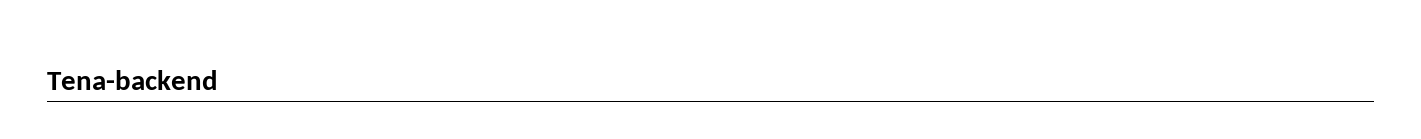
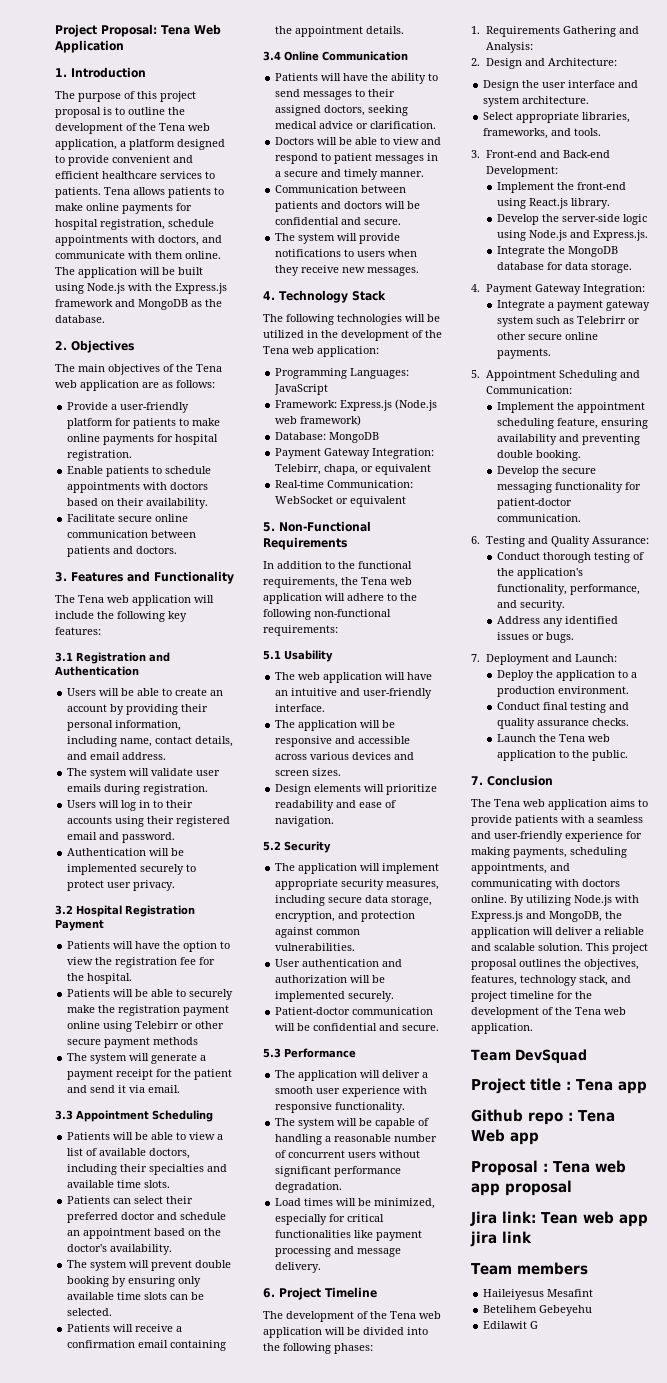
[47,70,218,90] Tena-backend -> [55,24,221,37] [55,40,124,53] [55,67,146,78] [55,91,196,102] [55,107,185,118] [55,123,210,134] [55,139,225,150] [55,155,193,166] [55,171,215,179] [55,187,224,198] [55,203,192,214] [55,219,214,230] [55,235,222,246] [55,251,221,259] [55,267,203,278] [55,283,227,294] [55,299,222,310] [55,315,105,323] [55,340,134,353] [55,364,222,375] [55,380,215,391] [67,402,190,413] [67,418,221,429] [67,434,219,445] [67,450,133,461] [67,466,212,477] [67,482,209,493] [67,498,209,509] [67,514,189,522] [67,530,197,538] [67,546,178,557] [55,571,234,584] [55,595,214,606] [55,611,187,622] [55,627,101,635] [55,652,170,664] [55,666,139,676] [67,688,224,696] [67,704,209,715] [67,720,182,731] [67,736,234,747] [67,752,167,760] [67,768,221,779] [67,784,209,795] [67,800,194,811] [67,816,231,827] [67,832,176,843] [67,848,185,856] [67,864,197,875] [67,880,176,891] [55,905,195,917] [55,919,104,931] [67,941,231,952] [67,957,216,968] [67,973,133,984] [67,989,234,1000] [67,1005,230,1016] [67,1021,225,1032] [67,1037,199,1048] [67,1053,207,1064] [67,1069,233,1080] [67,1085,181,1093] [55,1110,213,1122] [67,1132,224,1140] [67,1148,191,1159] [67,1164,228,1175] [67,1180,171,1188] [67,1196,194,1204] [67,1212,227,1223] [67,1228,222,1239] [67,1244,173,1255] [67,1260,232,1271] [67,1276,202,1287] [67,1292,205,1300] [67,1308,113,1316] [67,1324,183,1332] [67,1340,227,1351] [275,26,405,37] [263,51,408,61] [275,73,439,84] [275,89,396,100] [275,105,409,116] [275,121,437,129] [275,137,442,145] [275,153,439,164] [275,169,425,180] [275,185,407,193] [275,201,421,212] [275,217,402,225] [275,233,401,244] [275,249,418,257] [275,265,420,276] [263,290,386,303] [263,314,440,325] [263,330,442,341] [263,346,379,357] [275,368,410,379] [274,384,329,395] [275,399,438,411] [275,415,362,426] [275,432,380,443] [275,448,435,459] [275,464,432,475] [275,480,414,488] [275,496,407,507] [263,521,371,532] [263,537,347,550] [263,561,412,569] [263,577,412,588] [263,593,417,604] [263,609,391,620] [263,625,338,636] [263,650,333,662] [275,672,433,683] [275,688,433,699] [275,704,326,712] [275,720,396,731] [275,736,411,747] [275,752,415,760] [275,768,342,776] [275,784,438,795] [275,800,397,811] [275,816,335,827] [263,841,331,853] [275,863,440,874] [275,879,440,890] [275,895,433,906] [275,911,416,922] [275,927,361,938] [275,943,356,951] [275,959,403,967] [275,975,386,983] [275,991,395,1002] [275,1007,434,1015] [275,1023,440,1031] [263,1048,356,1058] [275,1070,429,1081] [275,1086,428,1097] [275,1102,406,1113] [275,1118,430,1129] [275,1134,438,1145] [275,1150,421,1158] [275,1166,402,1177] [275,1182,343,1193] [275,1198,436,1209] [275,1214,385,1225] [275,1230,423,1241] [275,1246,402,1257] [275,1262,322,1273] [263,1287,377,1300] [263,1311,441,1322] [263,1327,428,1338] [263,1343,373,1354] [471,26,639,37] [485,42,533,53] [471,58,617,69] [483,80,639,91] [483,96,590,107] [483,112,631,123] [483,128,602,139] [471,150,610,158] [485,166,558,177] [497,182,627,193] [497,198,611,209] [497,214,648,225] [497,230,649,241] [497,246,619,257] [497,262,633,273] [471,284,645,295] [497,300,651,311] [497,316,641,327] [497,332,599,340] [497,348,552,359] [471,370,640,381] [485,386,572,394] [497,402,646,413] [497,418,649,429] [497,434,641,445] [497,450,582,461] [497,466,597,477] [497,482,642,493] [497,498,573,509] [497,514,582,522] [471,536,649,547] [497,552,645,563] [497,568,584,579] [497,584,641,595] [497,600,566,611] [497,616,619,627] [497,632,575,643] [471,654,617,665] [497,670,638,681] [497,686,630,697] [497,702,630,713] [497,718,630,729] [497,734,611,742] [497,750,629,761] [471,775,553,786] [471,799,648,810] [471,815,643,826] [471,831,642,842] [471,847,627,858] [471,863,570,874] [471,879,620,890] [471,895,639,906] [471,911,622,922] [471,927,644,938] [471,943,648,954] [471,959,639,970] [471,975,631,986] [471,991,592,1002] [471,1007,626,1018] [471,1023,533,1034] [471,1049,587,1063] [471,1078,647,1094] [471,1109,615,1125] [471,1129,539,1145] [471,1160,626,1176] [471,1180,572,1196] [470,1211,648,1227] [470,1231,532,1247] [471,1262,588,1275] [483,1289,594,1300] [483,1305,593,1316] [483,1321,539,1329] Project Proposal: Tena Web Application // 1. Introduction // The purpose of this project proposal is to outline the development of the Tena web application, a platform designed to provide convenient and efficient healthcare services to patients. Tena allows patients to make online payments for hospital registration, schedule appointments with doctors, and communicate with them online. The application will be built using Node.js with the Express.js framework and MongoDB as the database. // 2. Objectives // The main objectives of the Tena web application are as follows: // Provide a user-friendly platform for patients to make online payments for hospital registration. // Enable patients to schedule appointments with doctors based on their availability. // Facilitate secure online communication between patients and doctors. // 3. Features and Functionality // The Tena web application will include the following key features: // 3.1 Registration and Authentication // Users will be able to create an account by providing their personal information, including name, contact details, and email address. // The system will validate user emails during registration. // Users will log in to their accounts using their registered email and password. // Authentication will be implemented securely to protect user privacy. // 3.2 Hospital Registration Payment // Patients will have the option to view the registration fee for the hospital. // Patients will be able to securely make the registration payment online using Telebirr or other secure payment methods // The system will generate a payment receipt for the patient and send it via email. // 3.3 Appointment Scheduling // Patients will be able to view a list of available doctors, including their specialties and available time slots. // Patients can select their preferred doctor and schedule an appointment based on the doctor's availability. // The system will prevent double booking by ensuring only available time slots can be selected. // Patients will receive a confirmation email containing the appointment details. // 3.4 Online Communication // Patients will have the ability to send messages to their assigned doctors, seeking medical advice or clarification. // Doctors will be able to view and respond to patient messages in a secure and timely manner. // Communication between patients and doctors will be confidential and secure. // The system will provide notifications to users when they receive new messages. // 4. Technology Stack // The following technologies will be utilized in the development of the Tena web application: // Programming Languages: JavaScript // Framework: Express.js (Node.js web framework) // Database: MongoDB // Payment Gateway Integration: Telebirr, chapa, or equivalent // Real-time Communication: WebSocket or equivalent // 5. Non-Functional Requirements // In addition to the functional requirements, the Tena web application will adhere to the following non-functional requirements: // 5.1 Usability // The web application will have an intuitive and user-friendly interface. // The application will be responsive and accessible across various devices and screen sizes. // Design elements will prioritize readability and ease of navigation. // 5.2 Security // The application will implement appropriate security measures, including secure data storage, encryption, and protection against common vulnerabilities. // User authentication and authorization will be implemented securely. // Patient-doctor communication will be confidential and secure. // 5.3 Performance // The application will deliver a smooth user experience with responsive functionality. // The system will be capable of handling a reasonable number of concurrent users without significant performance degradation. // Load times will be minimized, especially for critical functionalities like payment processing and message delivery. // 6. Project Timeline // The development of the Tena web application will be divided into the following phases: // 1. Requirements Gathering and Analysis: // 2. Design and Architecture: // Design the user interface and system architecture. // Select appropriate libraries, frameworks, and tools. // 3. Front-end and Back-end Development: // Implement the front-end using React.js library. // Develop the server-side logic using Node.js and Express.js. // Integrate the MongoDB database for data storage. // 4. Payment Gateway Integration: // Integrate a payment gateway system such as Telebrirr or other secure online payments. // 5. Appointment Scheduling and Communication: // Implement the appointment scheduling feature, ensuring availability and preventing double booking. // Develop the secure messaging functionality for patient-doctor communication. // 6. Testing and Quality Assurance: // Conduct thorough testing of the application's functionality, performance, and security. // Address any identified issues or bugs. // 7. Deployment and Launch: // Deploy the application to a production environment. // Conduct final testing and quality assurance checks. // Launch the Tena web application to the public. // 7. Conclusion // The Tena web application aims to provide patients with a seamless and user-friendly experience for making payments, scheduling appointments, and communicating with doctors online. By utilizing Node.js with Express.js and MongoDB, the application will deliver a reliable and scalable solution. This project proposal outlines the objectives, features, technology stack, and project timeline for the development of the Tena web application. // Team DevSquad // Project title : Tena app // Github repo : Tena Web app // Proposal : Tena web app proposal // Jira link: Tean web app jira link // Team members // Haileiyesus Mesafint // Betelihem Gebeyehu // Edilawit G

